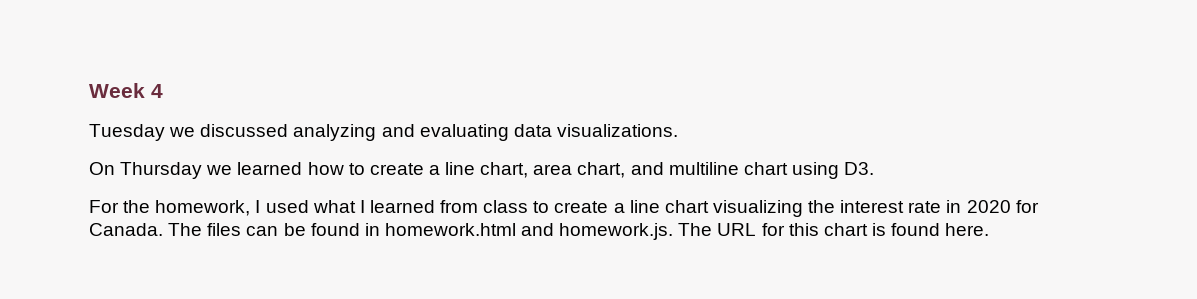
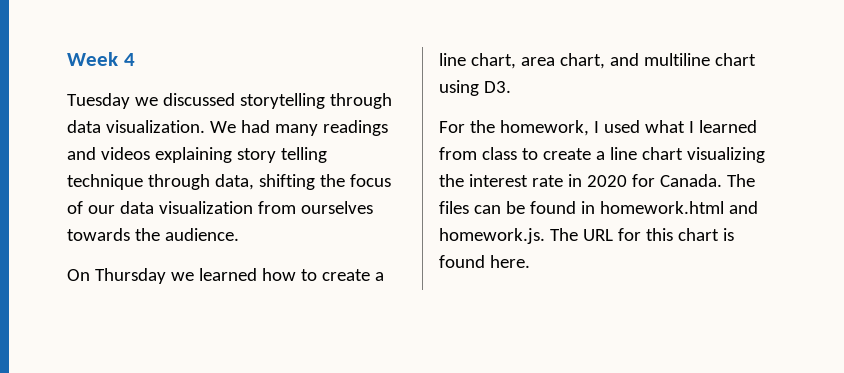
[293,124,678,141] analyzing and evaluating data visualizations. -> [239,93,392,109] [67,120,388,136] [67,147,327,163] [67,174,391,190] [67,201,373,214] [67,228,239,241] storytelling through data visualization. We had many readings and videos explaining story telling technique through data, shifting the focus of our data visualization from ourselves towards the audience.

